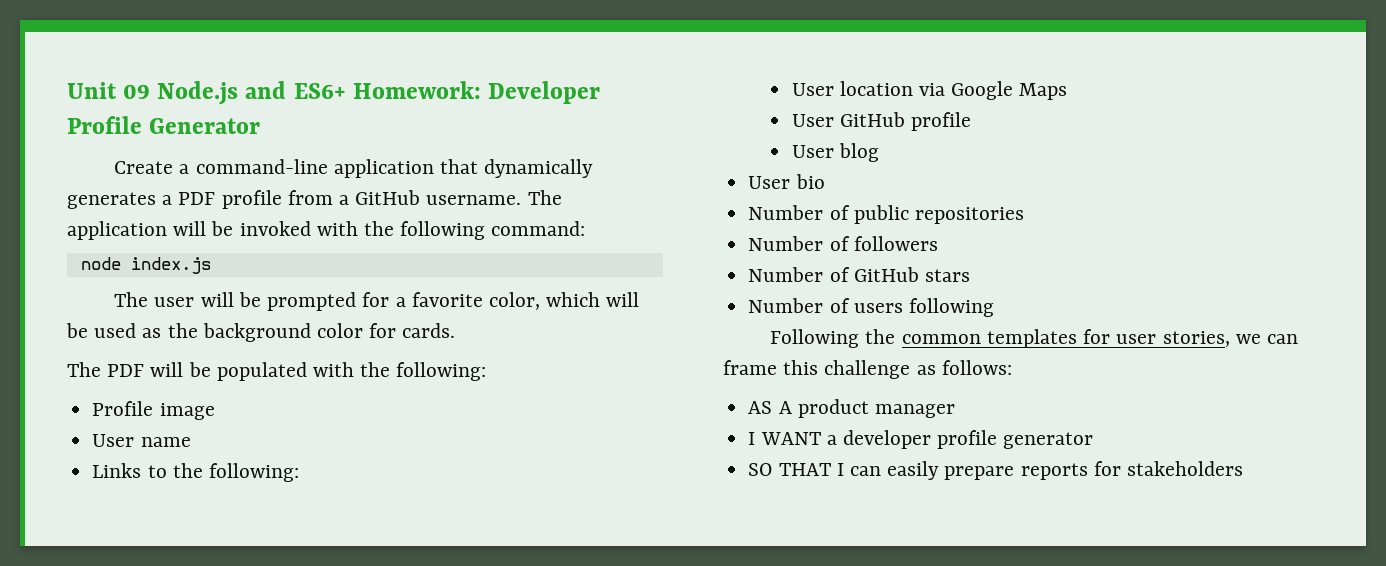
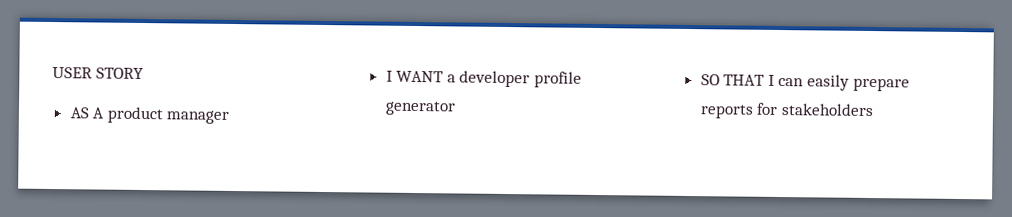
[67,81,600,105] [67,116,261,134] [114,159,594,178] [67,190,562,209] [67,221,586,240] [80,257,211,274] [114,292,640,311] [66,323,456,342] [67,362,487,381] [92,401,215,420] [92,434,191,447] [92,463,299,482] [791,81,1068,100] [791,112,971,131] [791,143,879,162] [748,174,825,189] [748,205,1024,224] [748,236,938,251] [748,267,970,282] [748,298,994,317] [770,329,1298,348] [723,360,1012,379] Unit 09 Node.js and ES6+ Homework: Developer Profile Generator // Create a command-line application that dynamically generates a PDF profile from a GitHub username. The application will be invoked with the following command: // node index.js // The user will be prompted for a favorite color, which will be used as the background color for cards. // The PDF will be populated with the following: // Profile image // User name // Links to the following: // User location via Google Maps // User GitHub profile // User blog // User bio // Number of public repositories // Number of followers // Number of GitHub stars // Number of users following // Following the common templates for user stories, we can frame this challenge as follows: -> [52,67,144,80] USER STORY

